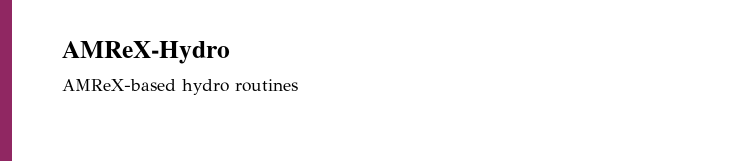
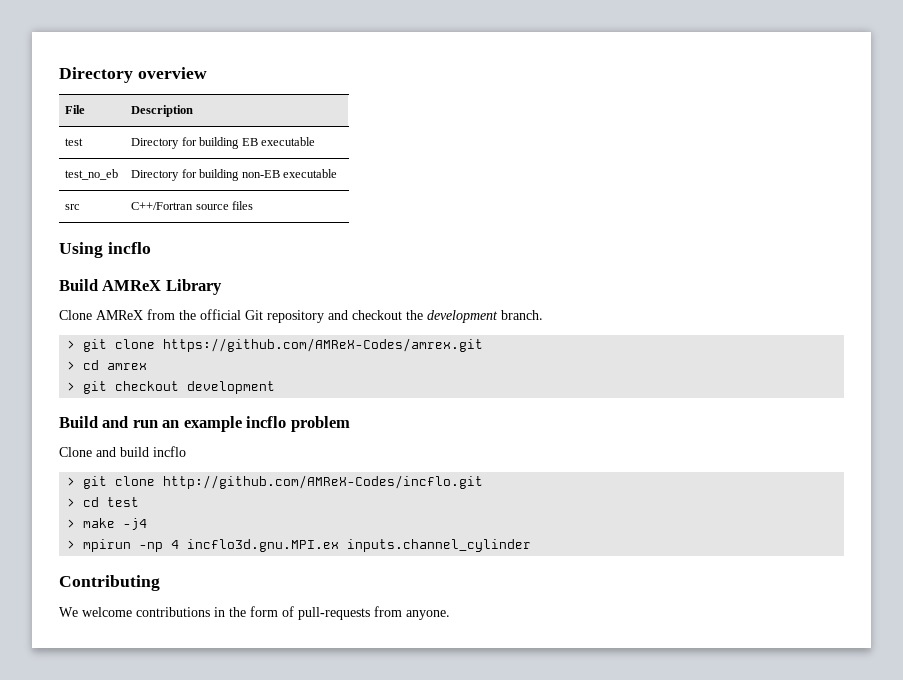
[62,41,230,64] [62,79,298,95] AMReX-Hydro // AMReX-based hydro routines -> [59,67,207,83] [65,105,86,114] [131,105,194,117] [65,138,84,146] [131,137,315,149] [65,169,119,180] [131,169,337,181] [65,204,81,210] [131,201,254,210] [59,242,151,258] [59,279,222,295] [59,309,543,323] [67,338,484,352] [67,360,148,370] [67,381,276,394] [59,416,350,432] [59,446,186,457] [67,475,484,489] [67,497,140,507] [67,518,148,530] [67,539,532,552] [59,575,160,591] [59,606,450,620] Directory overview // File | Description // test | Directory for building EB executable // test_no_eb | Directory for building non-EB executable // src | C++/Fortran source files // Using incflo // Build AMReX Library // Clone AMReX from the official Git repository and checkout the development branch. // > git clone https://github.com/AMReX-Codes/amrex.git // > cd amrex // > git checkout development // Build and run an example incflo problem // Clone and build incflo // > git clone http://github.com/AMReX-Codes/incflo.git // > cd test // > make -j4 // > mpirun -np 4 incflo3d.gnu.MPI.ex inputs.channel_cylinder // Contributing // We welcome contributions in the form of pull-requests from anyone.

